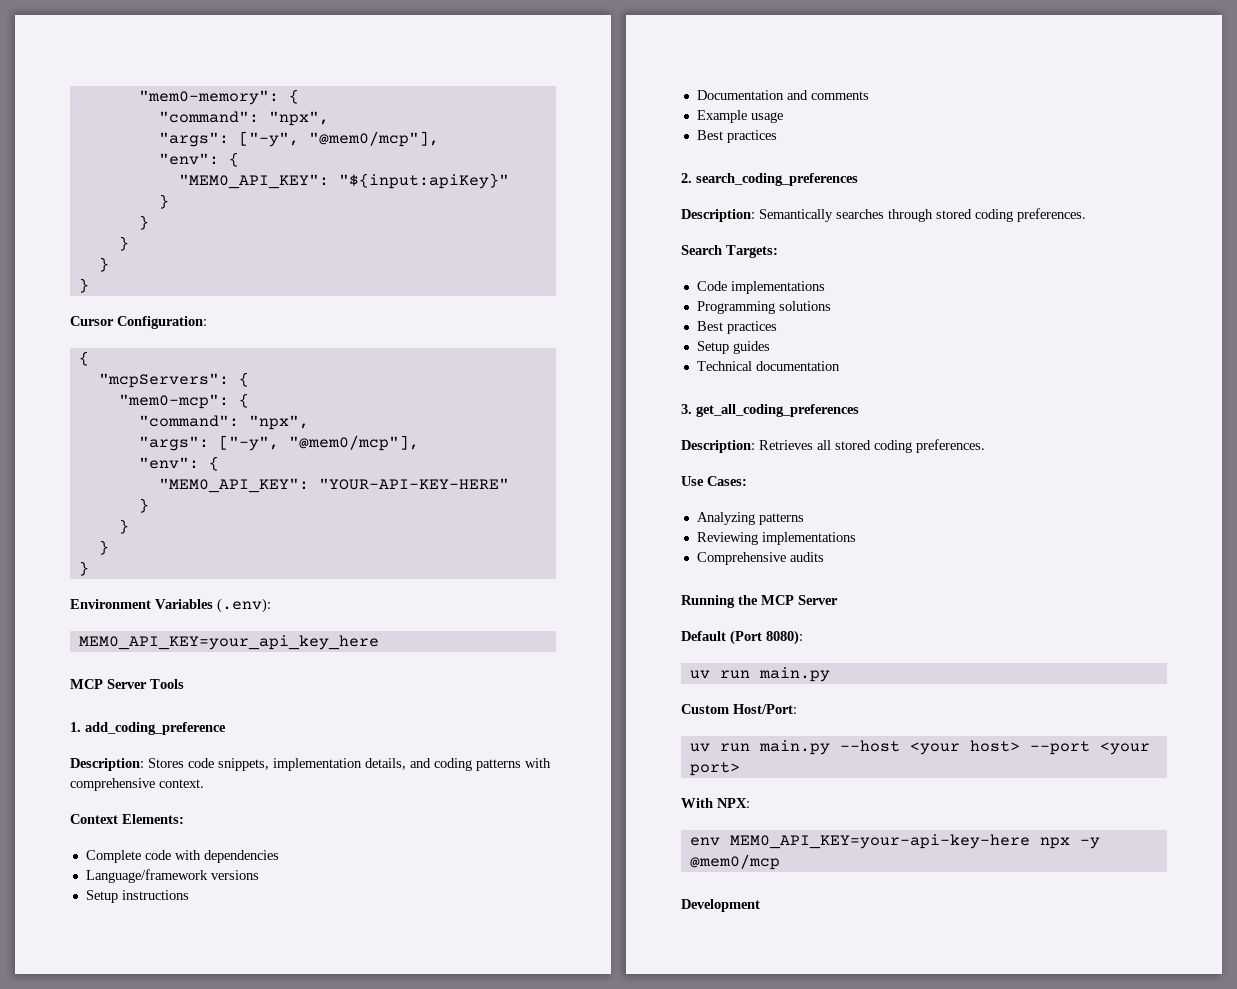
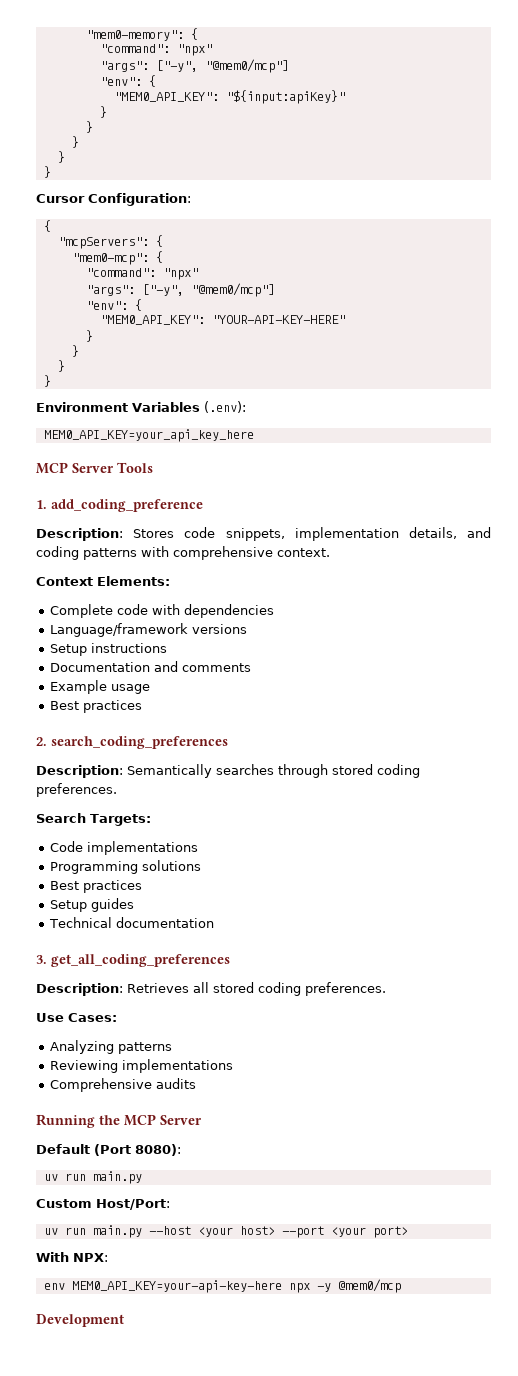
[268,111,329,126] [158,131,439,147] "npx", // "args": ["-y", "@mem0/mcp"], -> [176,44,212,56] [99,59,289,73] "npx" // "args": ["-y", "@mem0/mcp"]
[248,415,309,430] [138,435,419,451] "npx", // "args": ["-y", "@mem0/mcp"], -> [162,268,198,280] [85,283,275,297] "npx" // "args": ["-y", "@mem0/mcp"]

